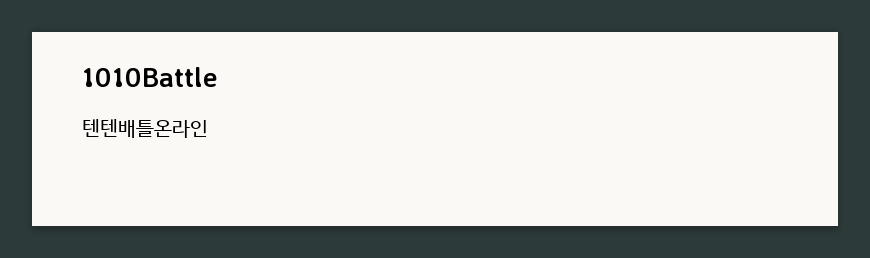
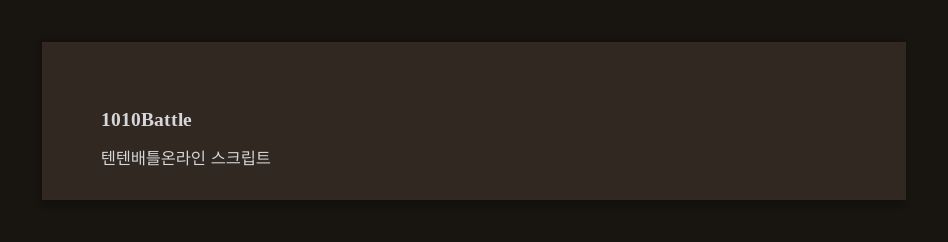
(208, 128) none -> [210,150,271,166] 스크립트

